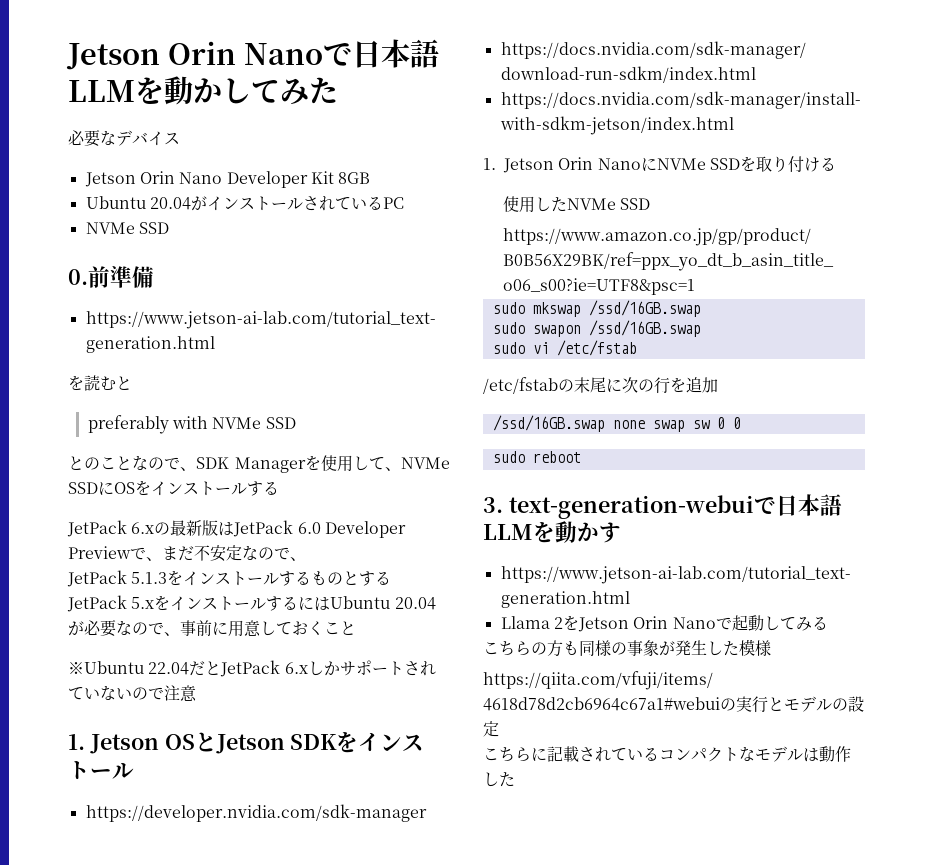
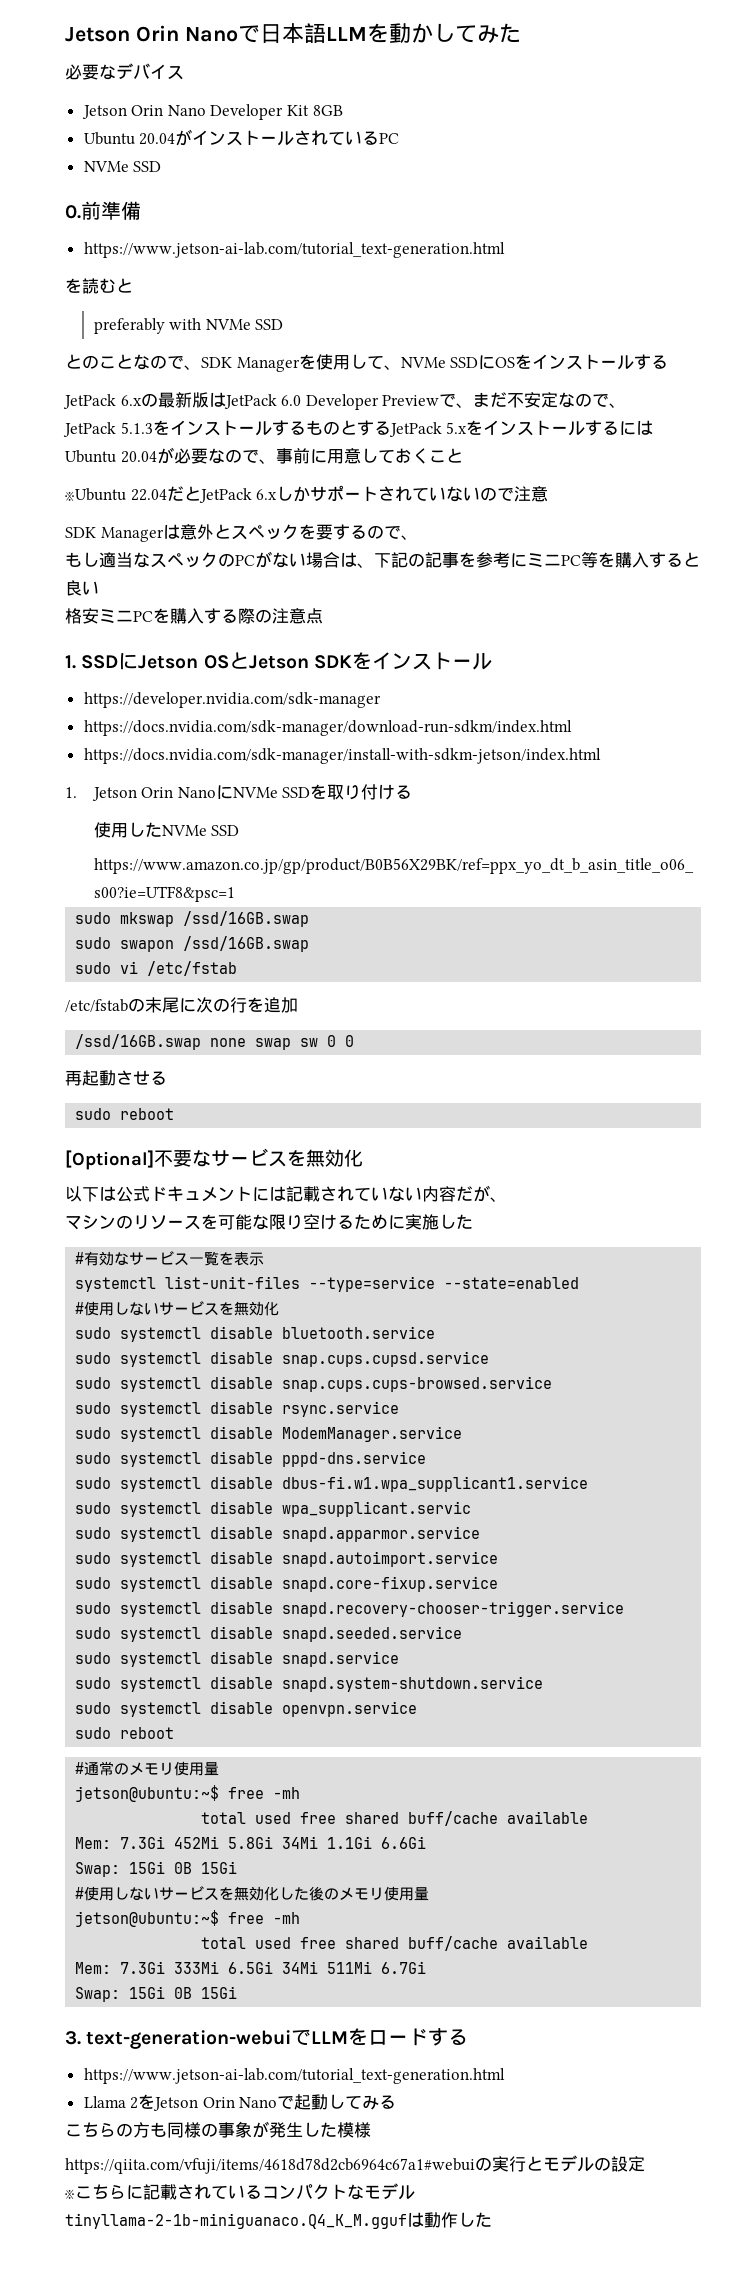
[68,734,85,750] // 1. -> [65,524,418,542] [65,551,700,568] [65,580,99,596] [65,608,323,624] [65,653,139,670] // SDK Managerは意外とスペックを要するので、 // もし適当なスペックのPCがない場合は、下記の記事を参考にミニPC等を購入すると良い // 格安ミニPCを購入する際の注意点 // 1. SSDに
[492,451,581,463] // sudo reboot -> [65,1070,167,1086] [75,1108,175,1120] [65,1148,363,1170] [65,1185,507,1202] [65,1214,473,1230] [75,1251,265,1266] [75,1276,580,1292] [75,1301,280,1316] [75,1326,436,1342] [75,1351,490,1367] [75,1376,553,1392] [75,1401,400,1417] [75,1426,463,1442] [75,1451,427,1467] [75,1476,589,1492] [75,1501,472,1517] [75,1526,481,1542] [75,1551,499,1567] [75,1576,499,1592] [75,1601,625,1617] [75,1626,463,1642] [75,1651,400,1667] [75,1676,544,1692] [75,1701,418,1717] [75,1727,175,1739] [75,1761,220,1776] [75,1785,301,1802] [201,1811,589,1826] [75,1836,427,1849] [75,1861,238,1877] [75,1886,430,1901] [75,1910,301,1927] [201,1936,589,1951] [75,1961,427,1974] [75,1986,238,2002] // 再起動させる // sudo reboot // [Optional]不要なサービスを無効化 // 以下は公式ドキュメントには記載されていない内容だが、 // マシンのリソースを可能な限り空けるために実施した // #有効なサービス一覧を表示 // systemctl list-unit-files --type=service --state=enabled // #使用しないサービスを無効化 // sudo systemctl disable bluetooth.service // sudo systemctl disable snap.cups.cupsd.service // sudo systemctl disable snap.cups.cups-browsed.service // sudo systemctl disable rsync.service // sudo systemctl disable ModemManager.service // sudo systemctl disable pppd-dns.service // sudo systemctl disable dbus-fi.w1.wpa_supplicant1.service // sudo systemctl disable wpa_supplicant.servic // sudo systemctl disable snapd.apparmor.service // sudo systemctl disable snapd.autoimport.service // sudo systemctl disable snapd.core-fixup.service // sudo systemctl disable snapd.recovery-chooser-trigger.service // sudo systemctl disable snapd.seeded.service // sudo systemctl disable snapd.service // sudo systemctl disable snapd.system-shutdown.service // sudo systemctl disable openvpn.service // sudo reboot // #通常のメモリ使用量 // jetson@ubuntu:~$ free -mh // total used free shared buff/cache available // Mem: 7.3Gi 452Mi 5.8Gi 34Mi 1.1Gi 6.6Gi // Swap: 15Gi 0B 15Gi // #使用しないサービスを無効化した後のメモリ使用量 // jetson@ubuntu:~$ free -mh // total used free shared buff/cache available // Mem: 7.3Gi 333Mi 6.5Gi 34Mi 511Mi 6.7Gi // Swap: 15Gi 0B 15Gi
[775,494,842,516] [483,521,621,543] 日本語LLMを動かす -> [311,2028,469,2046] LLMをロードする
(499, 729) none -> [65,2189,75,2200] ※
(803, 755) none -> [65,2213,407,2229] tinyllama-2-1b-miniguanaco.Q4_K_M.gguf

